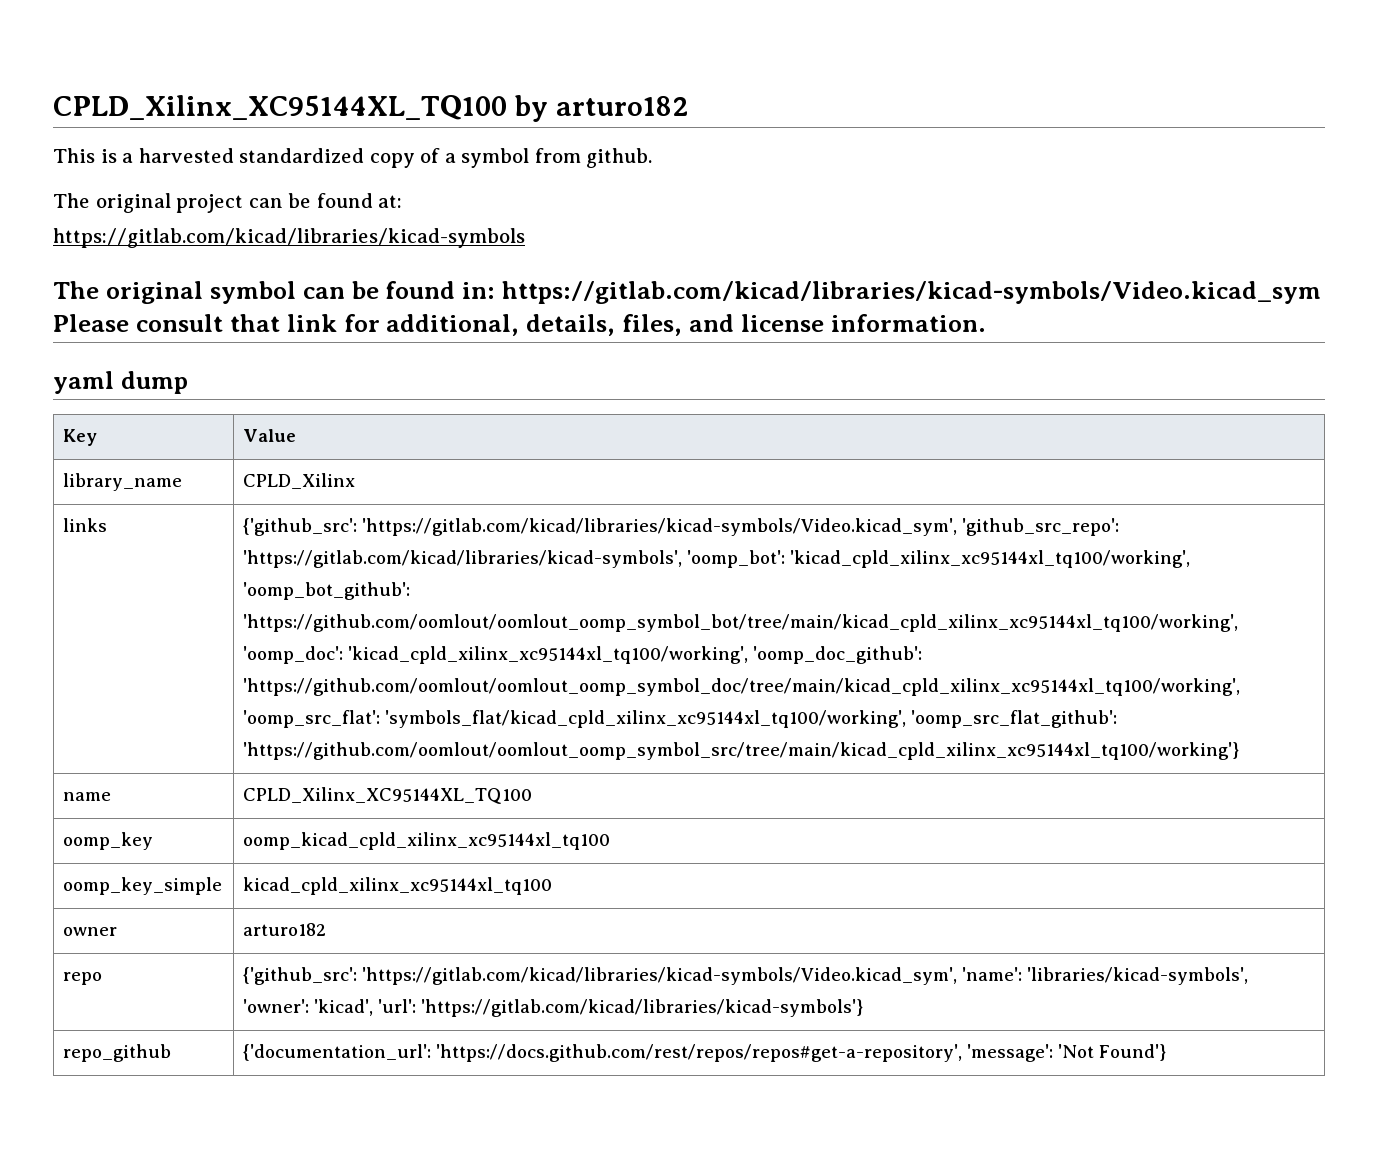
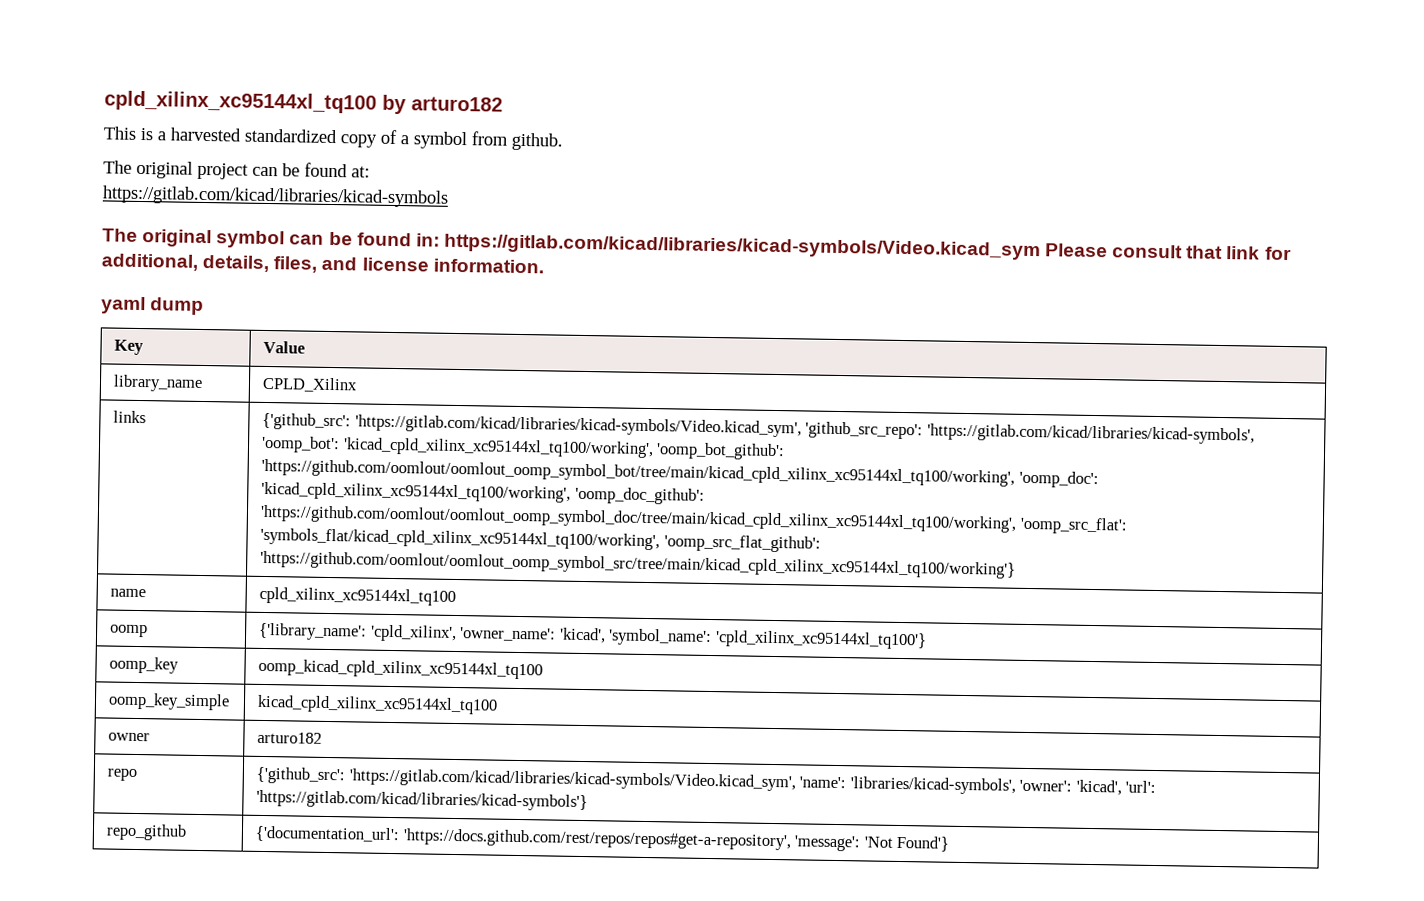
[53,95,507,120] CPLD_Xilinx_XC95144XL_TQ100 -> [104,90,377,114] cpld_xilinx_xc95144xl_tq100
[243,787,533,804] CPLD_Xilinx_XC95144XL_TQ100 -> [259,586,457,607] [110,624,149,638] [258,622,927,650] cpld_xilinx_xc95144xl_tq100 // oomp | {'library_name': 'cpld_xilinx', 'owner_name': 'kicad', 'symbol_name': 'cpld_xilinx_xc95144xl_tq100'}

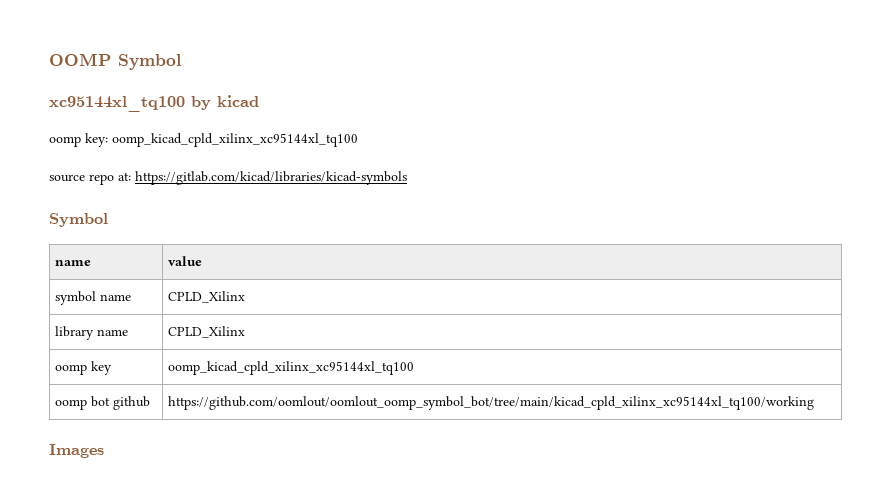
[104,90,503,115] [103,126,563,151] [103,160,348,180] cpld_xilinx_xc95144xl_tq100 by arturo182 // This is a harvested standardized copy of a symbol from github. // The original project can be found -> [49,53,181,70] [49,95,259,112] [49,133,358,147] [49,174,114,185] OOMP Symbol // xc95144xl_tq100 by kicad // oomp key: oomp_kicad_cpld_xilinx_xc95144xl_tq100 // source repo
(370, 172) // -> (131, 176) none
[102,228,1292,261] [101,253,544,274] [101,296,205,316] [114,339,145,356] [263,340,306,354] [113,374,204,392] [262,376,359,393] [113,410,147,424] [262,412,1255,445] [261,435,786,461] [261,458,1099,489] [261,481,705,505] [260,504,1127,535] [260,527,821,553] [260,550,1017,579] [110,588,147,598] [259,586,457,607] [110,624,149,638] [258,622,927,650] [109,656,180,674] [258,658,544,680] [108,692,231,711] [257,694,499,715] [108,732,151,742] [257,731,323,744] [107,768,138,782] [256,766,1157,796] [256,789,589,812] [106,823,188,841] [255,825,950,852] The original symbol can be found in: https://gitlab.com/kicad/libraries/kicad-symbols/Video.kicad_sym Please consult that link for additional, details, files, and license information. // yaml dump // Key | Value // library_name | CPLD_Xilinx // links | {'github_src': 'https://gitlab.com/kicad/libraries/kicad-symbols/Video.kicad_sym', 'github_src_repo': 'https://gitlab.com/kicad/libraries/kicad-symbols', 'oomp_bot': 'kicad_cpld_xilinx_xc95144xl_tq100/working', 'oomp_bot_github': 'https://github.com/oomlout/oomlout_oomp_symbol_bot/tree/main/kicad_cpld_xilinx_xc95144xl_tq100/working', 'oomp_doc': 'kicad_cpld_xilinx_xc95144xl_tq100/working', 'oomp_doc_github': 'https://github.com/oomlout/oomlout_oomp_symbol_doc/tree/main/kicad_cpld_xilinx_xc95144xl_tq100/working', 'oomp_src_flat': 'symbols_flat/kicad_cpld_xilinx_xc95144xl_tq100/working', 'oomp_src_flat_github': 'https://github.com/oomlout/oomlout_oomp_symbol_src/tree/main/kicad_cpld_xilinx_xc95144xl_tq100/working'} // name | cpld_xilinx_xc95144xl_tq100 // oomp | {'library_name': 'cpld_xilinx', 'owner_name': 'kicad', 'symbol_name': 'cpld_xilinx_xc95144xl_tq100'} // oomp_key | oomp_kicad_cpld_xilinx_xc95144xl_tq100 // oomp_key_simple | kicad_cpld_xilinx_xc95144xl_tq100 // owner | arturo182 // repo | {'github_src': 'https://gitlab.com/kicad/libraries/kicad-symbols/Video.kicad_sym', 'name': 'libraries/kicad-symbols', 'owner': 'kicad', 'url': 'https://gitlab.com/kicad/libraries/kicad-symbols'} // repo_github | {'documentation_url': 'https://docs.github.com/rest/repos/repos#get-a-repository', 'message': 'Not Found'} -> [49,213,108,227] [55,260,92,266] [168,256,203,266] [55,291,132,305] [168,291,246,303] [55,326,129,340] [168,326,246,338] [55,361,113,375] [168,361,415,375] [55,396,151,410] [168,396,815,410] [49,444,104,458] Symbol // name | value // symbol name | CPLD_Xilinx // library name | CPLD_Xilinx // oomp key | oomp_kicad_cpld_xilinx_xc95144xl_tq100 // oomp bot github | https://github.com/oomlout/oomlout_oomp_symbol_bot/tree/main/kicad_cpld_xilinx_xc95144xl_tq100/working // Images

